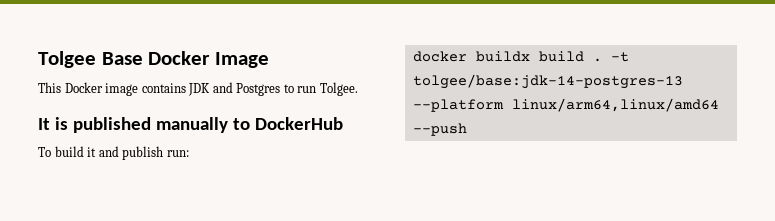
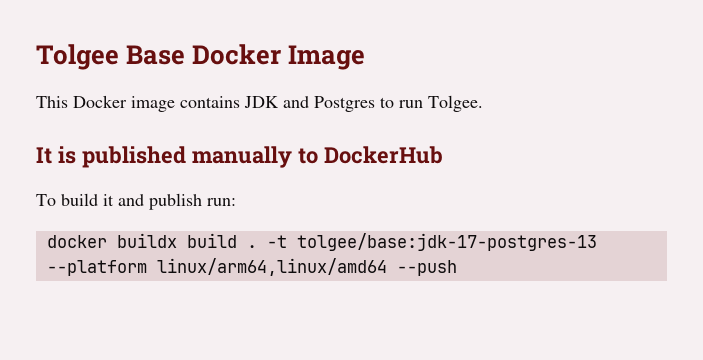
[412,74,683,89] tolgee/base:jdk-14-postgres-13 -> [296,233,597,251] tolgee/base:jdk-17-postgres-13

